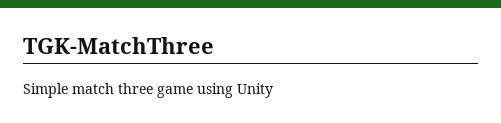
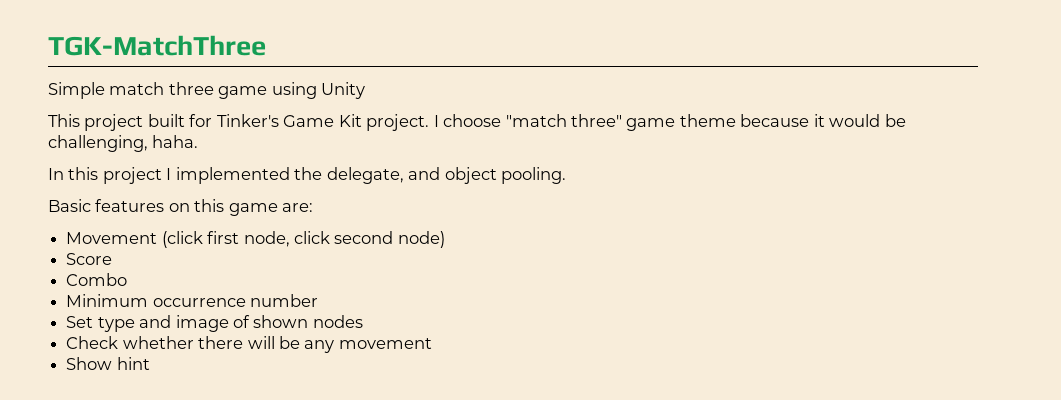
(273, 90) none -> [48,114,906,131] [48,135,199,152] [48,167,567,184] [48,199,314,216] [66,231,445,248] [66,253,113,265] [66,273,128,286] [66,294,319,307] [66,315,363,332] [66,336,432,353] [66,357,150,370] // This project built for Tinker's Game Kit project. I choose "match three" game theme because it would be challenging, haha. // In this project I implemented the delegate, and object pooling. // Basic features on this game are: // Movement (click first node, click second node) // Score // Combo // Minimum occurrence number // Set type and image of shown nodes // Check whether there will be any movement // Show hint

